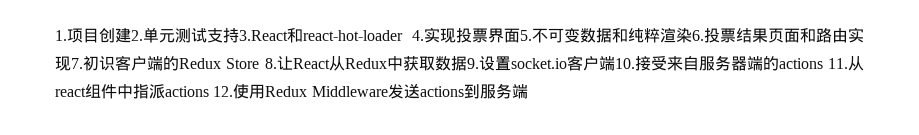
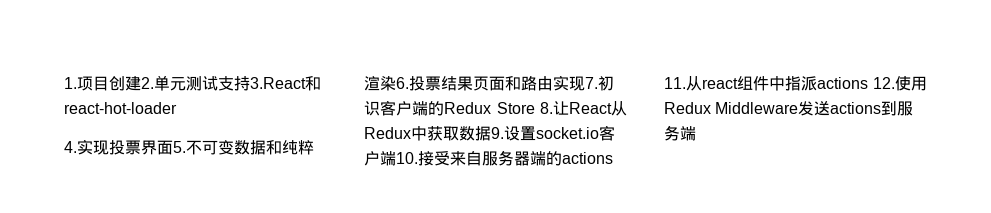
(403, 35) none -> (177, 108) //

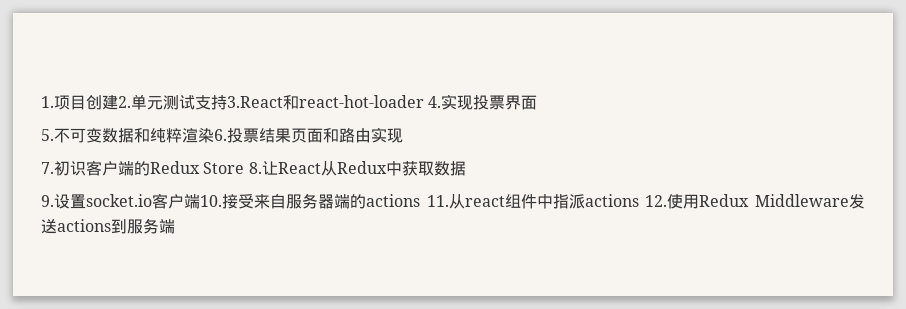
(177, 108) // -> (424, 101) none
(173, 147) none -> (538, 102) //
(585, 83) none -> (403, 135) //
(491, 133) none -> (466, 168) //

